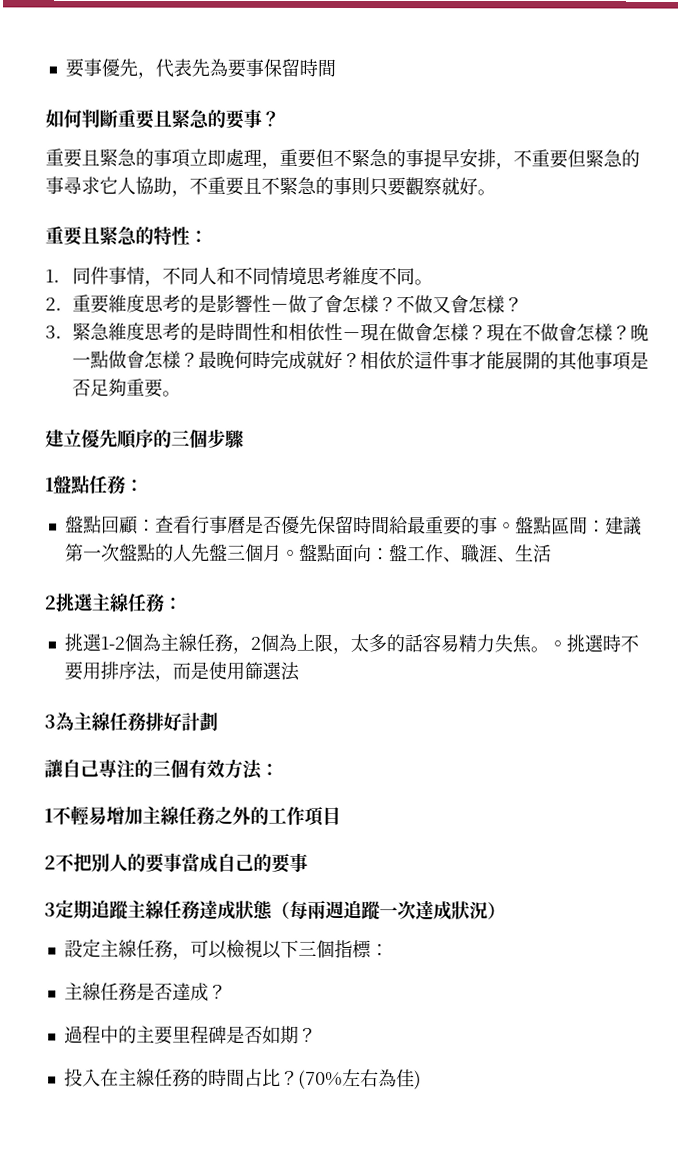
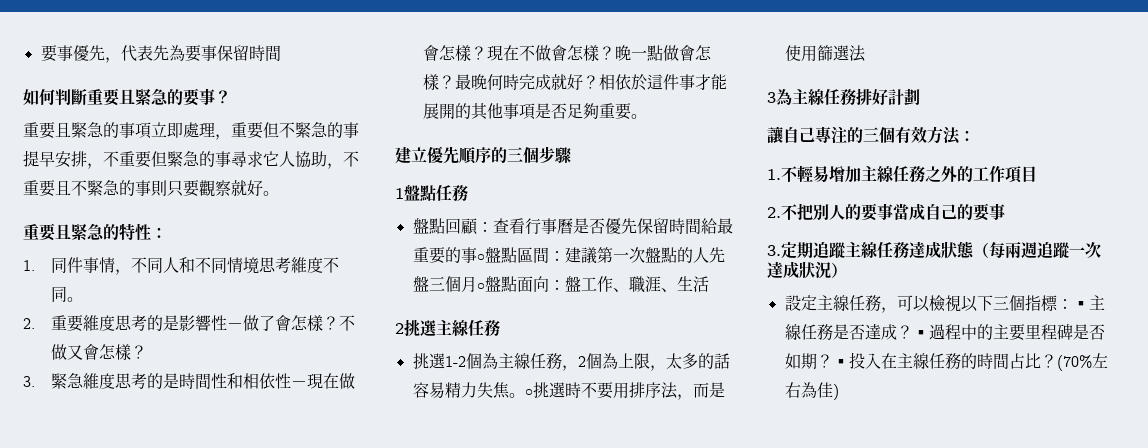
[125,479,144,492] ： -> (468, 193) none
[163,597,182,610] ： -> (500, 328) none
[44,808,53,823] 1 -> [767,169,781,180] 1.
[44,855,56,870] 2 -> [767,207,781,218] 2.
[44,902,56,917] 3 -> [767,245,781,256] 3.
(389, 950) // -> [1072,301,1089,309] ▪
(227, 991) // -> [912,330,929,338] ▪
(317, 1034) // -> [832,359,849,367] ▪

